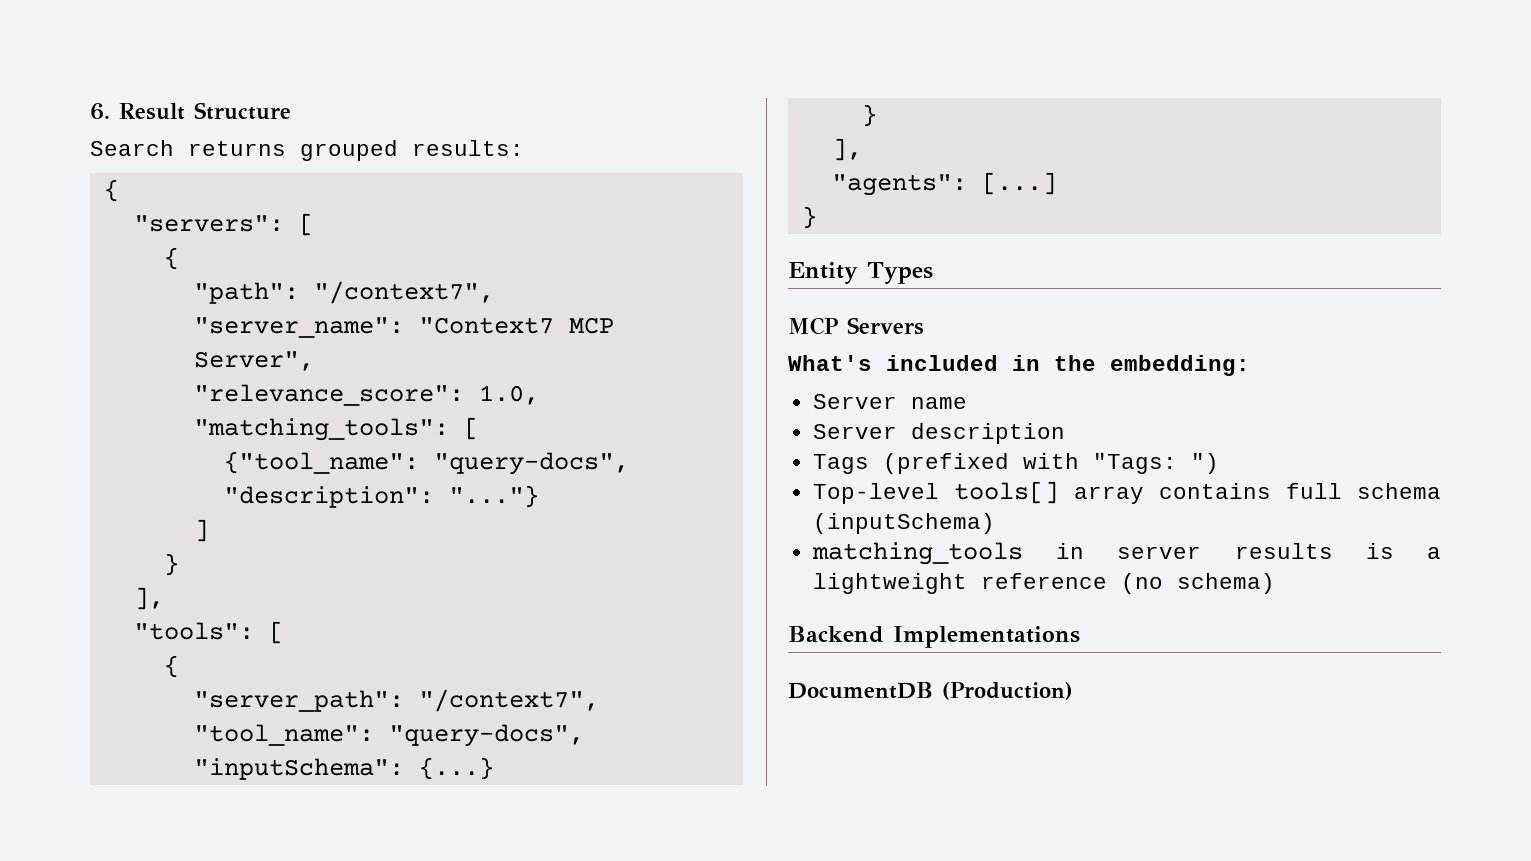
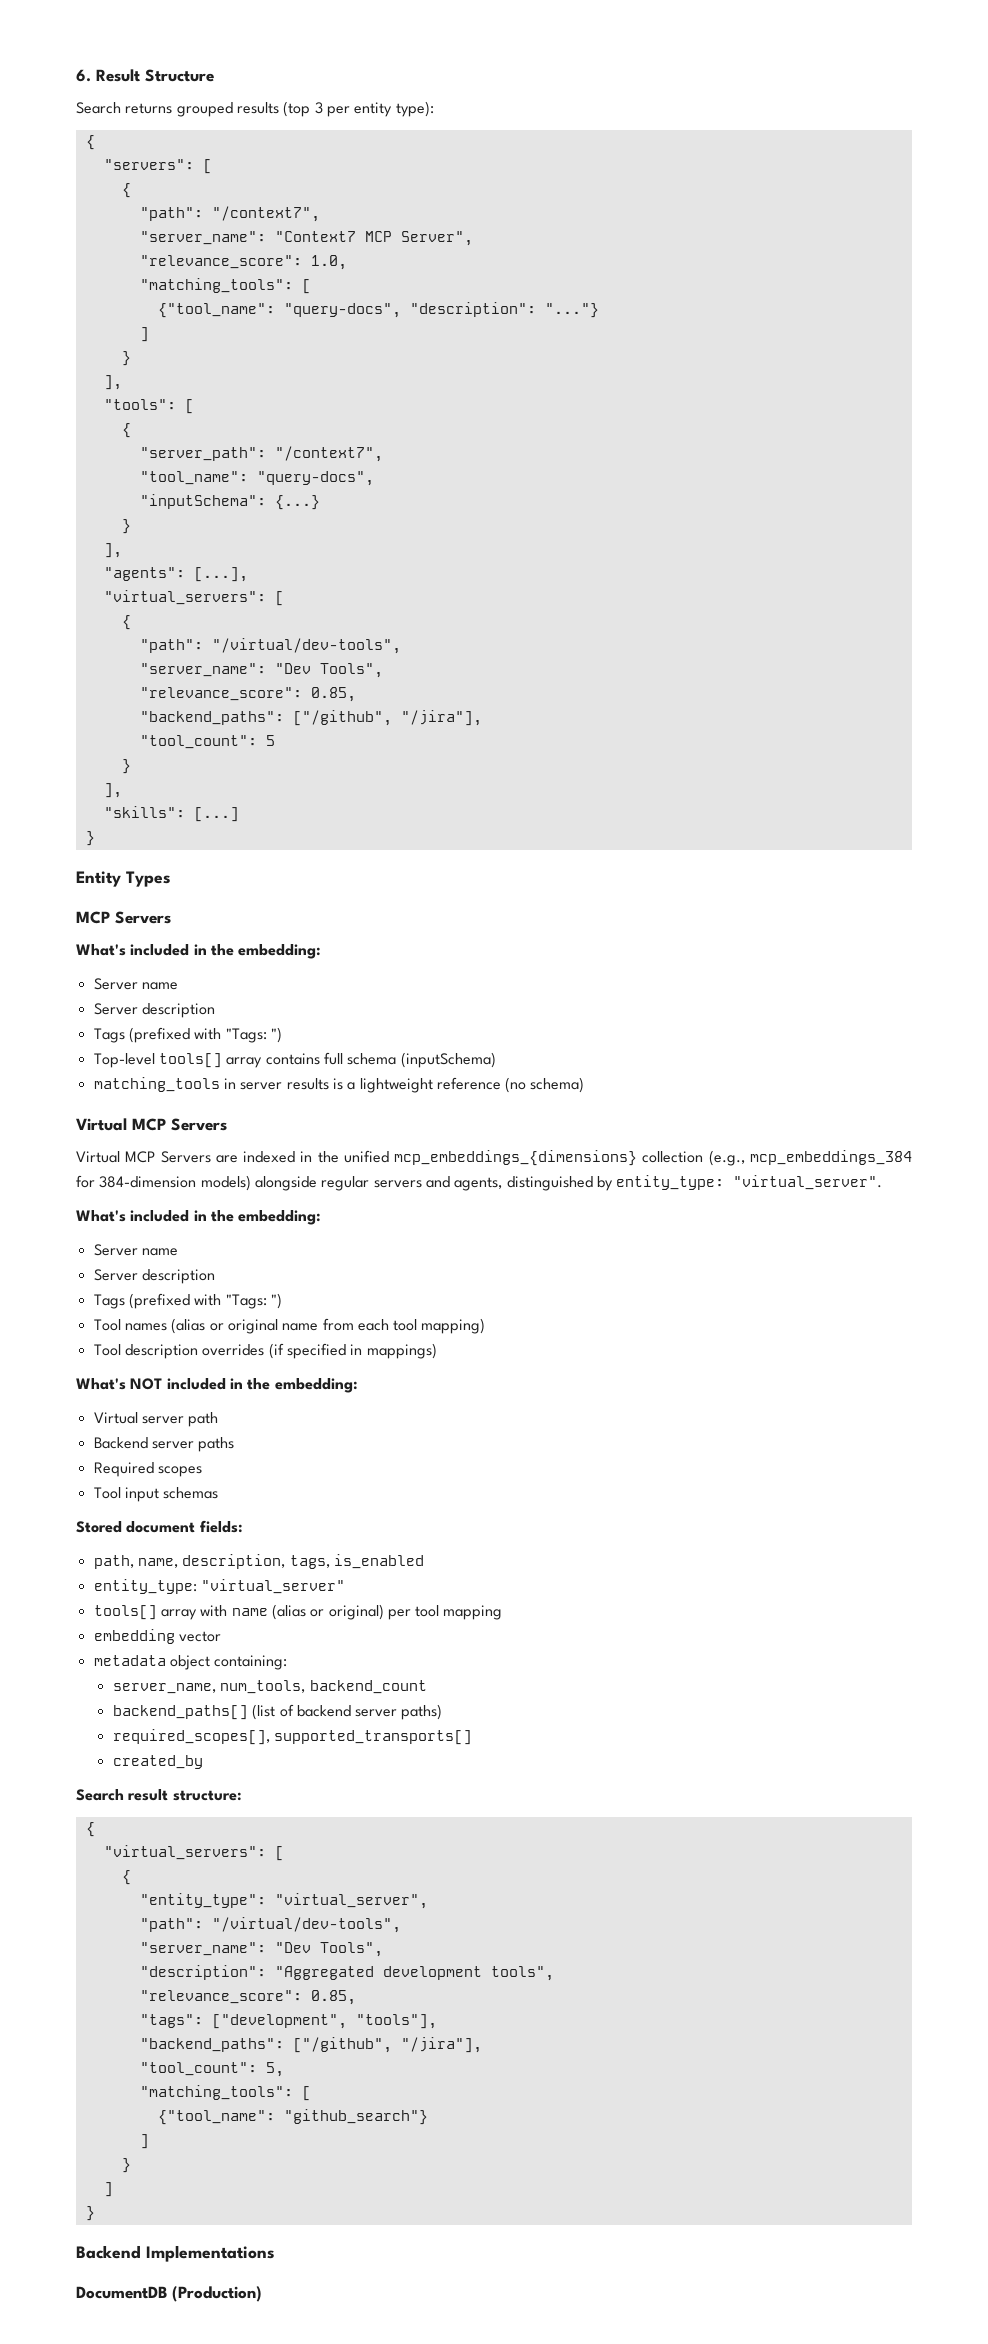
[412,140,524,156] results: -> [236,101,434,117] results (top 3 per entity type):
(967, 185) none -> [193,567,248,582] [103,590,284,606] [121,615,131,630] [139,638,401,654] [139,663,383,678] [139,687,356,702] [139,710,482,726] [139,735,275,749] [121,759,131,774] [103,783,122,798] [103,806,185,818] [...], // "virtual_servers": [ // { // "path": "/virtual/dev-tools", // "server_name": "Dev Tools", // "relevance_score": 0.85, // "backend_paths": ["/github", "/jira"], // "tool_count": 5 // } // ], // "skills":
(1275, 583) none -> [76,1118,227,1131] [76,1150,912,1166] [76,1175,883,1191] [76,1210,322,1225] [93,1244,178,1256] [93,1269,215,1284] [93,1293,282,1309] [93,1318,486,1334] [93,1343,437,1359] [76,1378,358,1393] [93,1412,219,1427] [93,1437,235,1452] [93,1462,202,1477] [93,1487,219,1502] [76,1520,243,1533] [93,1554,424,1569] [93,1579,345,1594] [93,1604,503,1620] [93,1629,221,1644] [93,1655,288,1670] [112,1680,427,1694] [112,1704,443,1720] [112,1729,473,1745] [112,1755,203,1769] [76,1789,242,1801] [85,1822,95,1837] [103,1845,284,1861] [121,1870,131,1885] [139,1893,428,1909] [139,1917,401,1933] [139,1942,383,1957] [139,1965,554,1981] [139,1990,356,2005] [139,2014,437,2029] [139,2037,482,2053] [139,2062,284,2077] [139,2085,311,2101] [157,2109,428,2125] [139,2134,149,2149] [121,2158,131,2173] [103,2182,113,2197] [85,2206,95,2221] // Virtual MCP Servers // Virtual MCP Servers are indexed in the unified mcp_embeddings_{dimensions} collection (e.g., mcp_embeddings_384 for 384-dimension models) alongside regular servers and agents, distinguished by entity_type: "virtual_server". // What's included in the embedding: // Server name // Server description // Tags (prefixed with "Tags: ") // Tool names (alias or original name from each tool mapping) // Tool description overrides (if specified in mappings) // What's NOT included in the embedding: // Virtual server path // Backend server paths // Required scopes // Tool input schemas // Stored document fields: // path, name, description, tags, is_enabled // entity_type: "virtual_server" // tools[] array with name (alias or original) per tool mapping // embedding vector // metadata object containing: // server_name, num_tools, backend_count // backend_paths[] (list of backend server paths) // required_scopes[], supported_transports[] // created_by // Search result structure: // { // "virtual_servers": [ // { // "entity_type": "virtual_server", // "path": "/virtual/dev-tools", // "server_name": "Dev Tools", // "description": "Aggregated development tools", // "relevance_score": 0.85, // "tags": ["development", "tools"], // "backend_paths": ["/github", "/jira"], // "tool_count": 5, // "matching_tools": [ // {"tool_name": "github_search"} // ] // } // ] // }

